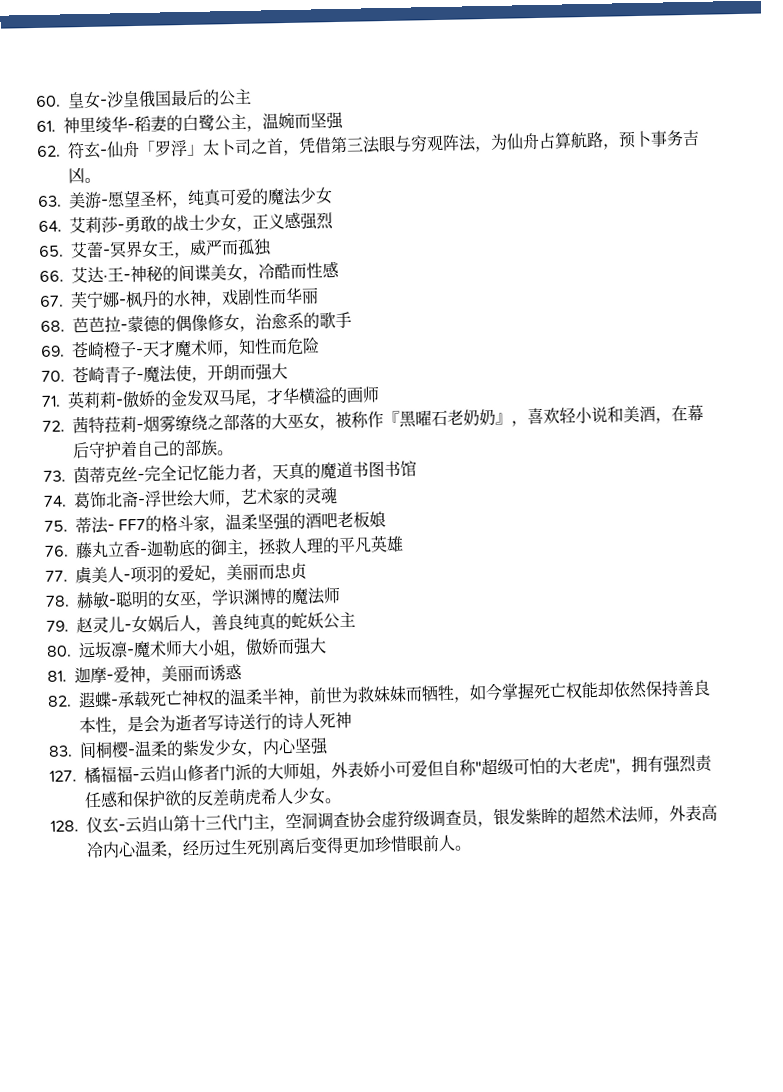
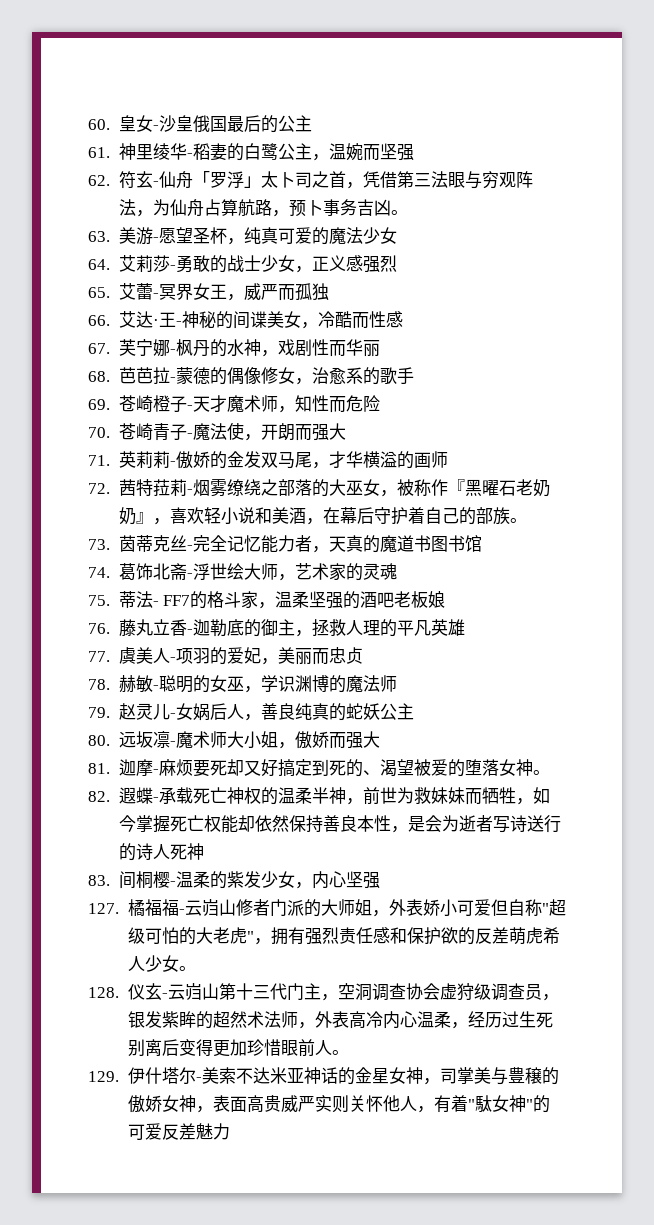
[113,664,242,684] 爱神，美丽而诱惑 -> [158,759,550,777] 麻烦要死却又好搞定到死的、渴望被爱的堕落女神。
(472, 848) none -> [88,1067,559,1085] [127,1095,550,1113] [127,1123,230,1140] // 129.伊什塔尔-美索不达米亚神话的金星女神，司掌美与豊穣的傲娇女神，表面高贵威严实则关怀他人，有着"駄女神"的可爱反差魅力

